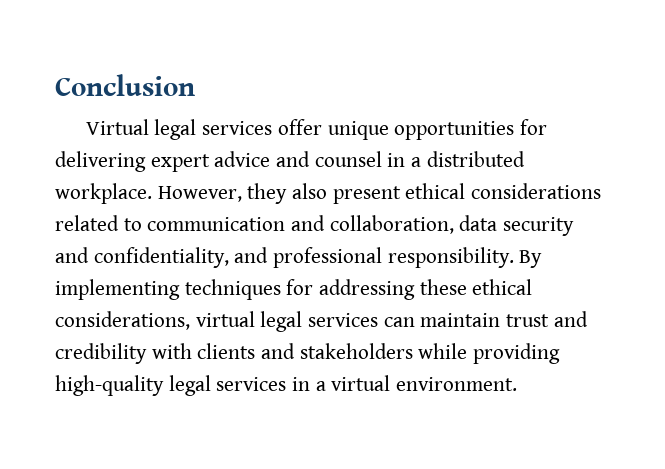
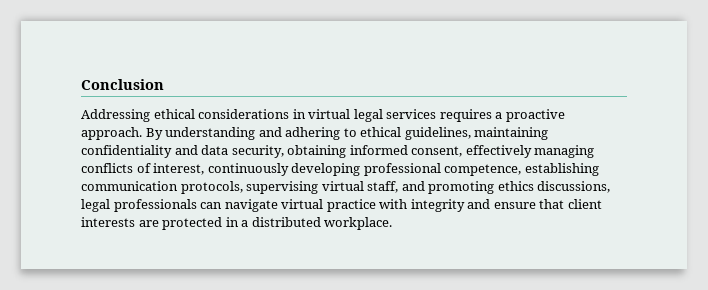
[85,119,547,140] [55,151,525,172] [55,183,602,204] [55,215,575,236] [55,247,543,268] [55,279,533,300] [55,311,588,332] [55,343,561,364] [55,375,518,396] Virtual legal services offer unique opportunities for delivering expert advice and counsel in a distributed workplace. However, they also present ethical considerations related to communication and collaboration, data security and confidentiality, and professional responsibility. By implementing techniques for addressing these ethical considerations, virtual legal services can maintain trust and credibility with clients and stakeholders while providing high-quality legal services in a virtual environment. -> [81,109,565,122] [81,127,549,140] [81,145,595,158] [81,163,599,176] [81,181,611,194] [81,199,602,212] [81,217,393,230] Addressing ethical considerations in virtual legal services requires a proactive approach. By understanding and adhering to ethical guidelines, maintaining confidentiality and data security, obtaining informed consent, effectively managing conflicts of interest, continuously developing professional competence, establishing communication protocols, supervising virtual staff, and promoting ethics discussions, legal professionals can navigate virtual practice with integrity and ensure that client interests are protected in a distributed workplace.

